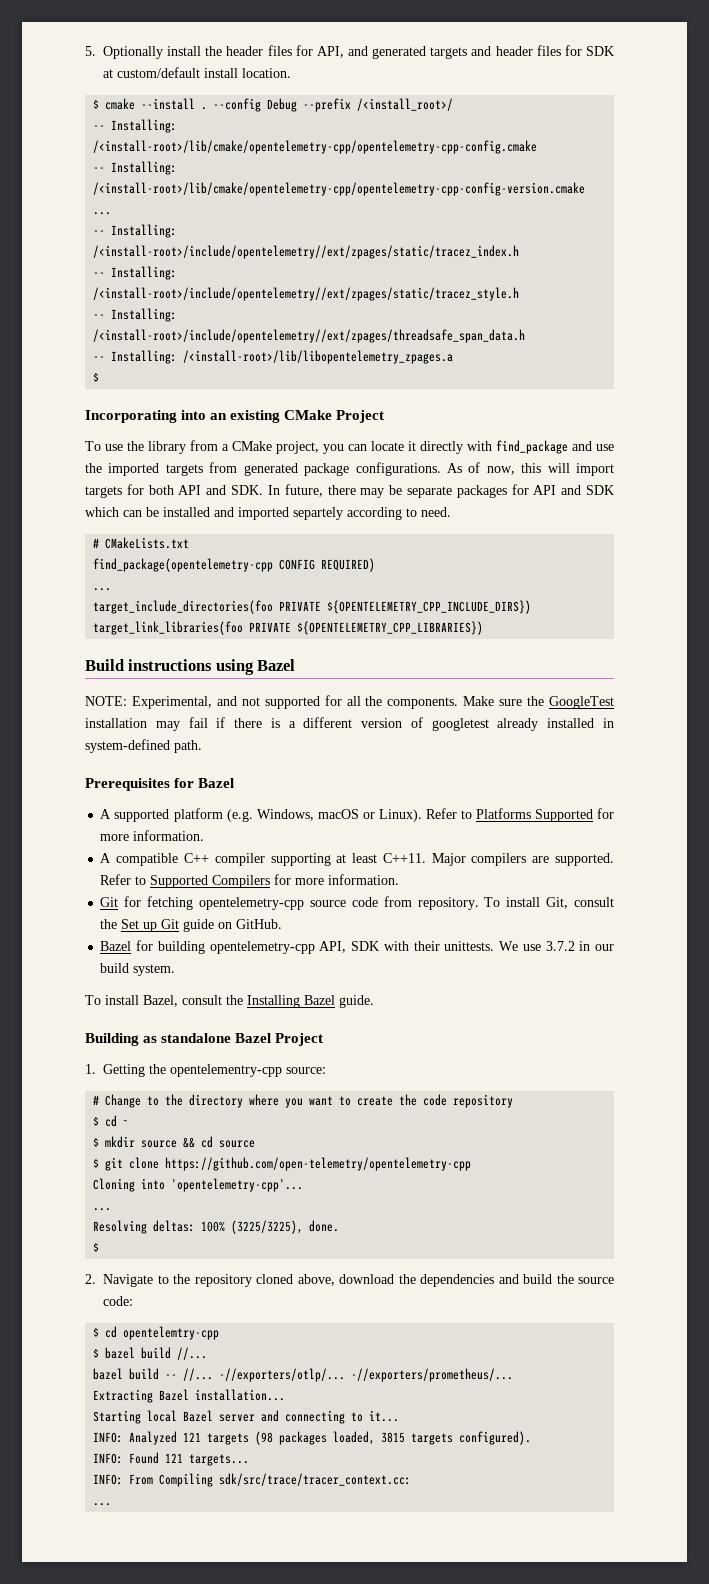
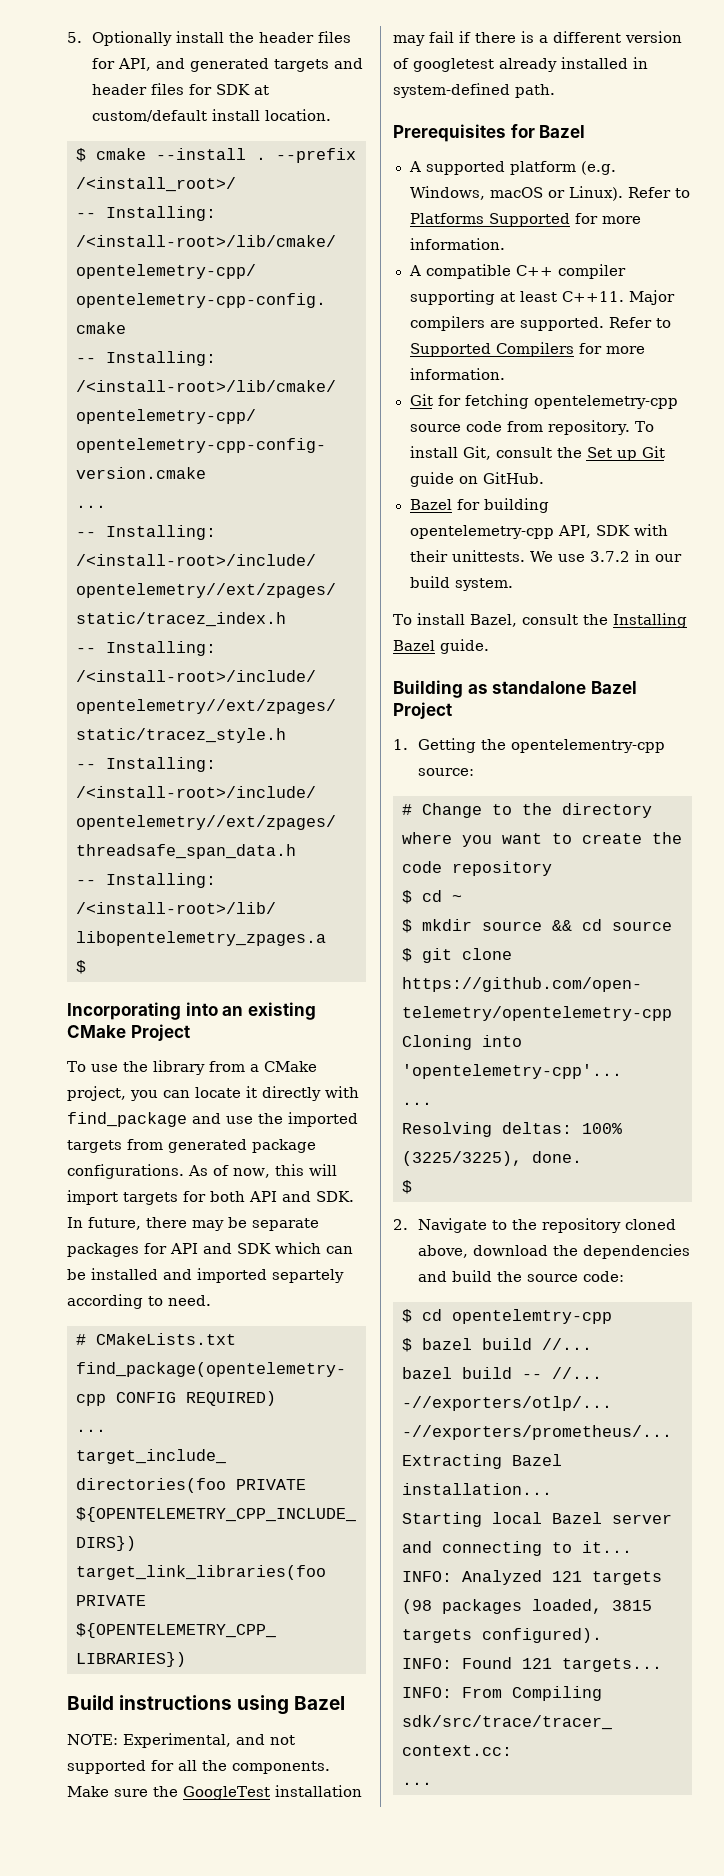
[213,98,298,112] --config Debug -> (266, 158) none

